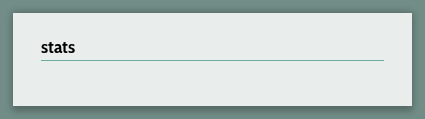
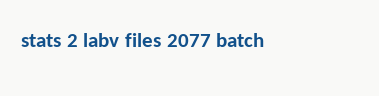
(75, 47) none -> [66,33,265,47] 2 labv files 2077 batch

